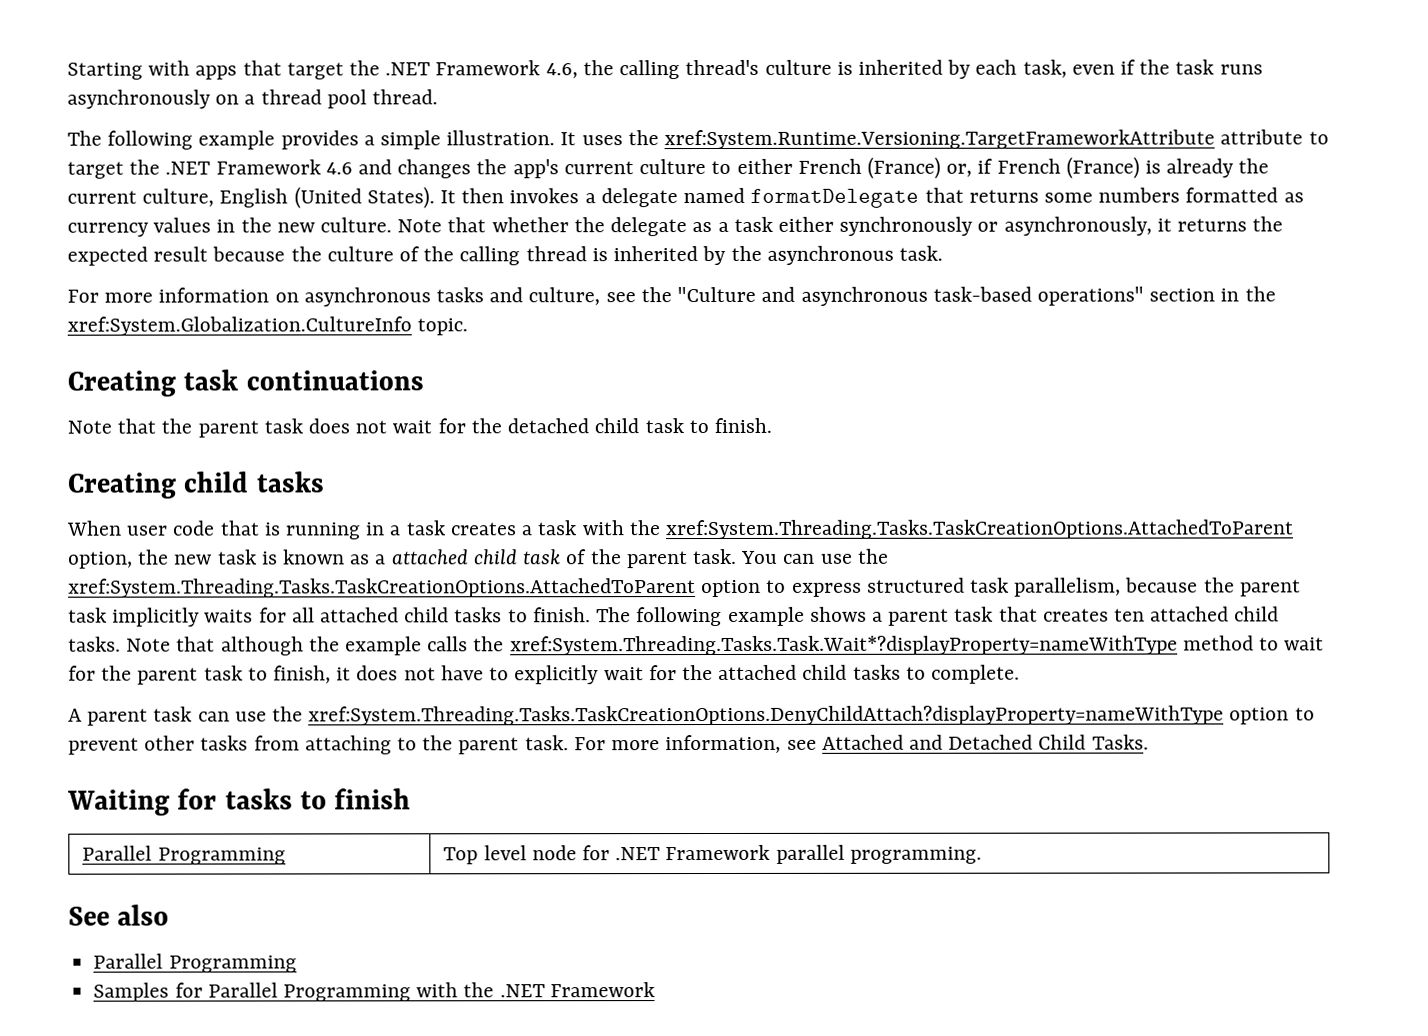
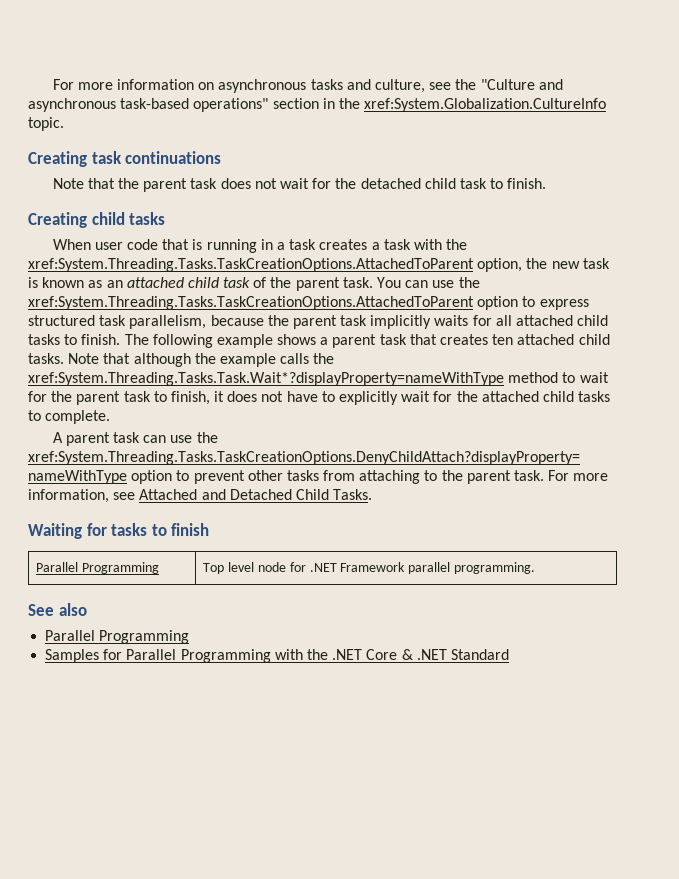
[67,59,1263,80] [67,89,439,109] [67,129,1329,150] [67,156,1270,179] [67,186,1304,209] [67,216,1284,237] [67,245,943,266] Starting with apps that target the .NET Framework 4.6, the calling thread's culture is inherited by each task, even if the task runs asynchronously on a thread pool thread. // The following example provides a simple illustration. It uses the xref:System.Runtime.Versioning.TargetFrameworkAttribute attribute to target the .NET Framework 4.6 and changes the app's current culture to either French (France) or, if French (France) is already the current culture, English (United States). It then invokes a delegate named formatDelegate that returns some numbers formatted as currency values in the new culture. Note that whether the delegate as a task either synchronously or asynchronously, it returns the expected result because the culture of the calling thread is inherited by the asynchronous task. // -> (52, 84) none
[375,554,387,565] a -> [106,280,123,288] an
[549,982,655,998] Framework -> [366,649,509,660] Core & .NET Standard

